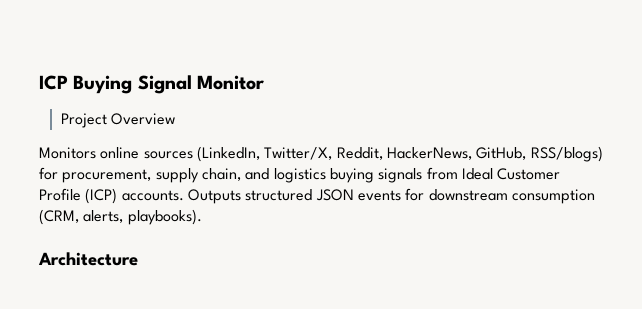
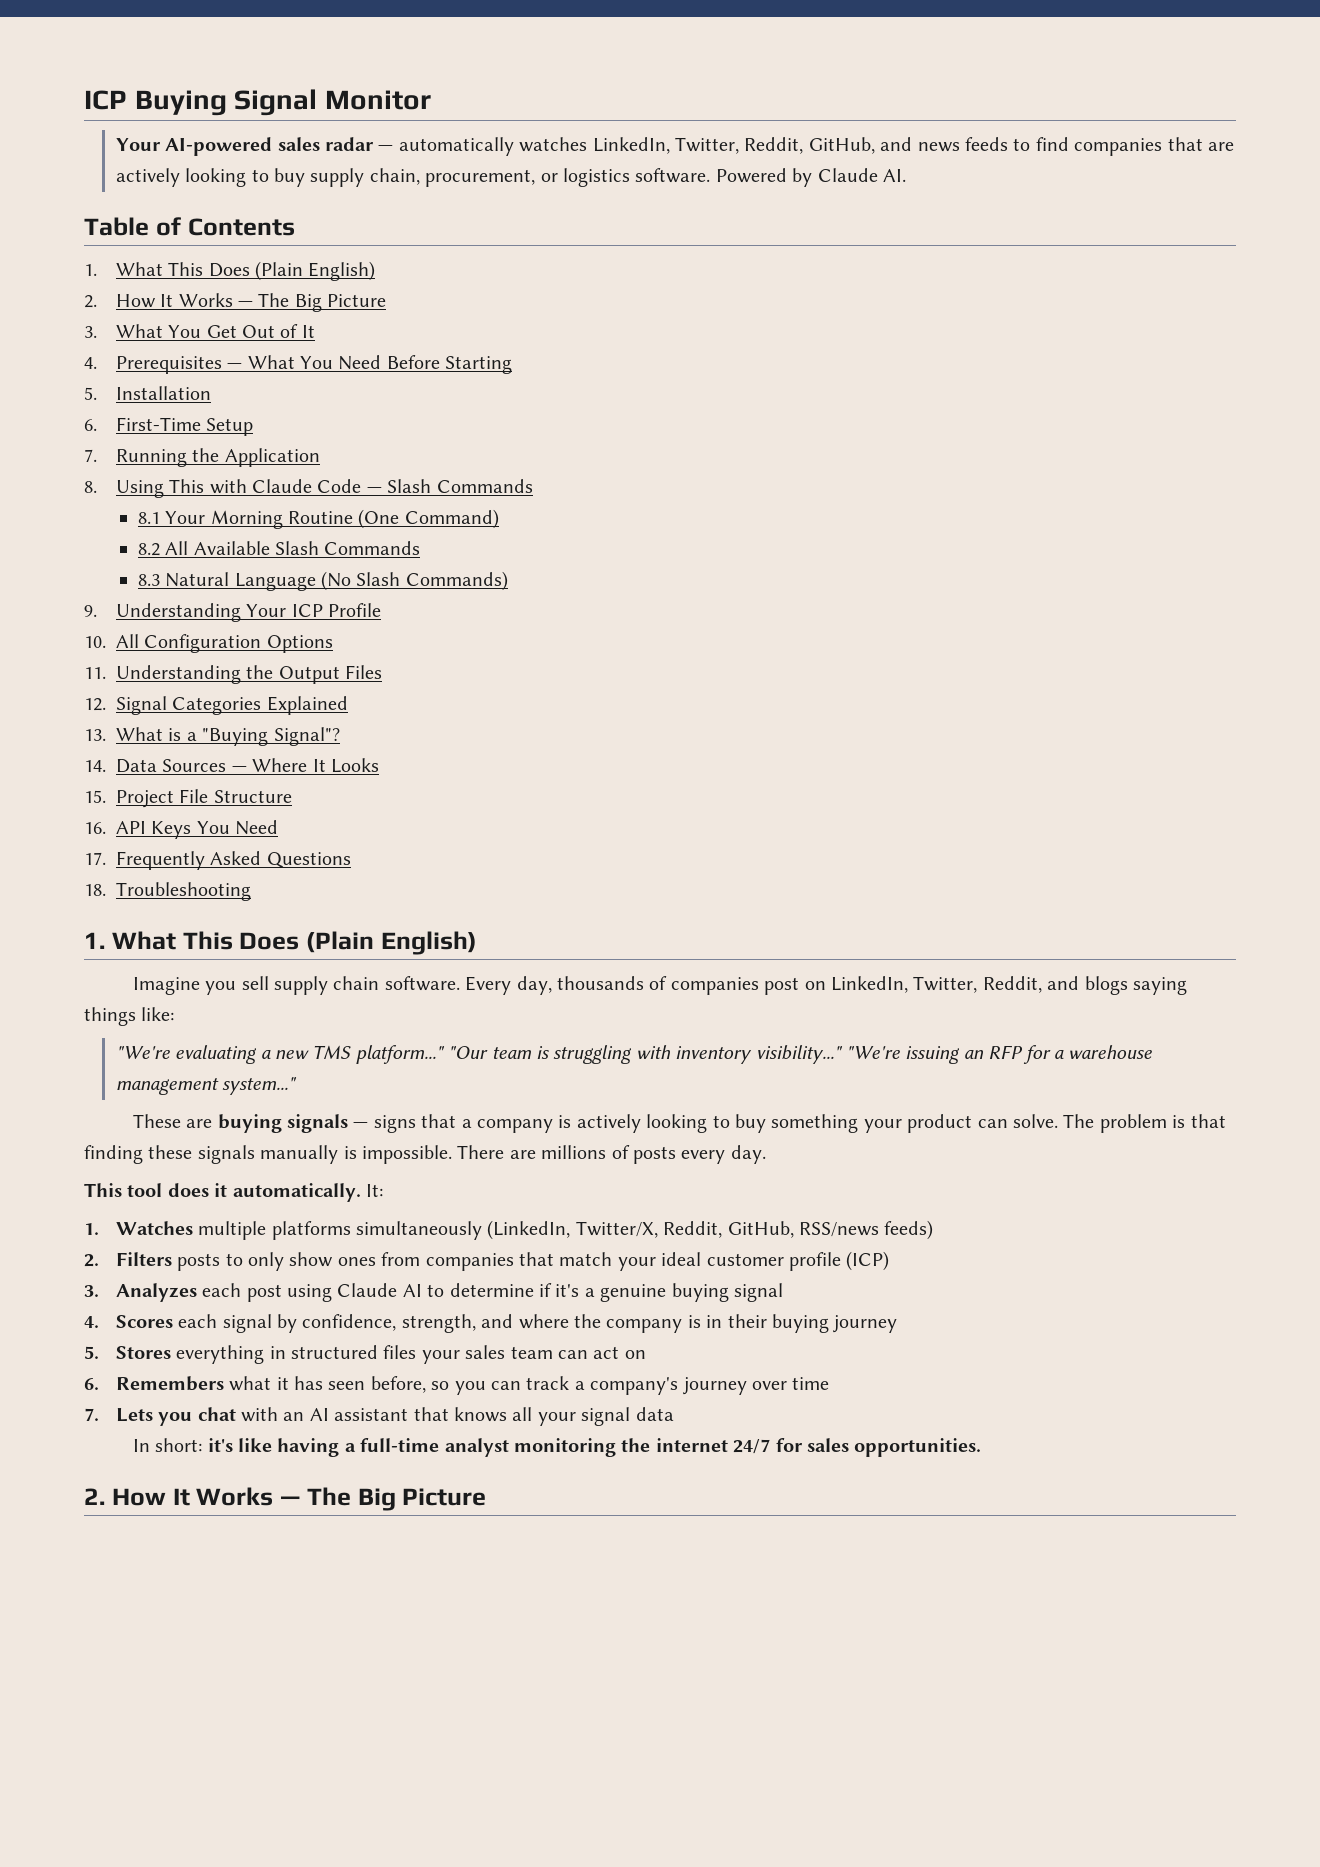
[60,113,176,128] [39,146,603,162] [39,167,561,183] [39,188,595,204] [39,209,202,225] [38,252,138,266] Project Overview // Monitors online sources (LinkedIn, Twitter/X, Reddit, HackerNews, GitHub, RSS/blogs) for procurement, supply chain, and logistics buying signals from Ideal Customer Profile (ICP) accounts. Outputs structured JSON events for downstream consumption (CRM, alerts, playbooks). // Architecture -> [115,137,1235,156] [115,168,907,187] [84,217,295,236] [84,261,376,281] [84,293,387,312] [84,324,315,338] [84,355,513,374] [84,386,211,400] [84,417,254,436] [84,448,320,467] [84,479,533,498] [137,509,499,529] [137,541,421,556] [137,571,508,591] [84,603,382,622] [84,634,333,653] [84,665,383,684] [84,696,348,715] [84,727,340,746] [84,758,379,773] [84,789,292,808] [84,820,279,839] [84,851,351,870] [84,882,251,901] [84,931,477,955] [132,976,1187,995] [84,1007,175,1026] [115,1045,1153,1064] [115,1077,298,1095] [132,1114,1226,1133] [84,1145,766,1164] [84,1183,383,1202] [84,1220,934,1240] [84,1251,890,1271] [84,1283,784,1302] [84,1314,898,1333] [84,1345,646,1364] [84,1376,830,1395] [84,1407,674,1426] [132,1438,982,1457] [84,1487,487,1511] Your AI-powered sales radar — automatically watches LinkedIn, Twitter, Reddit, GitHub, and news feeds to find companies that are actively looking to buy supply chain, procurement, or logistics software. Powered by Claude AI. // Table of Contents // 1. What This Does (Plain English) // 2. How It Works — The Big Picture // 3. What You Get Out of It // 4. Prerequisites — What You Need Before Starting // 5. Installation // 6. First-Time Setup // 7. Running the Application // 8. Using This with Claude Code — Slash Commands // 8.1 Your Morning Routine (One Command) // 8.2 All Available Slash Commands // 8.3 Natural Language (No Slash Commands) // 9. Understanding Your ICP Profile // 10. All Configuration Options // 11. Understanding the Output Files // 12. Signal Categories Explained // 13. What is a "Buying Signal"? // 14. Data Sources — Where It Looks // 15. Project File Structure // 16. API Keys You Need // 17. Frequently Asked Questions // 18. Troubleshooting // 1. What This Does (Plain English) // Imagine you sell supply chain software. Every day, thousands of companies post on LinkedIn, Twitter, Reddit, and blogs saying things like: // "We're evaluating a new TMS platform..." "Our team is struggling with inventory visibility..." "We're issuing an RFP for a warehouse management system..." // These are buying signals — signs that a company is actively looking to buy something your product can solve. The problem is that finding these signals manually is impossible. There are millions of posts every day. // This tool does it automatically. It: // 1. Watches multiple platforms simultaneously (LinkedIn, Twitter/X, Reddit, GitHub, RSS/news feeds) // 2. Filters posts to only show ones from companies that match your ideal customer profile (ICP) // 3. Analyzes each post using Claude AI to determine if it's a genuine buying signal // 4. Scores each signal by confidence, strength, and where the company is in their buying journey // 5. Stores everything in structured files your sales team can act on // 6. Remembers what it has seen before, so you can track a company's journey over time // 7. Lets you chat with an AI assistant that knows all your signal data // In short: it's like having a full-time analyst monitoring the internet 24/7 for sales opportunities. // 2. How It Works — The Big Picture

